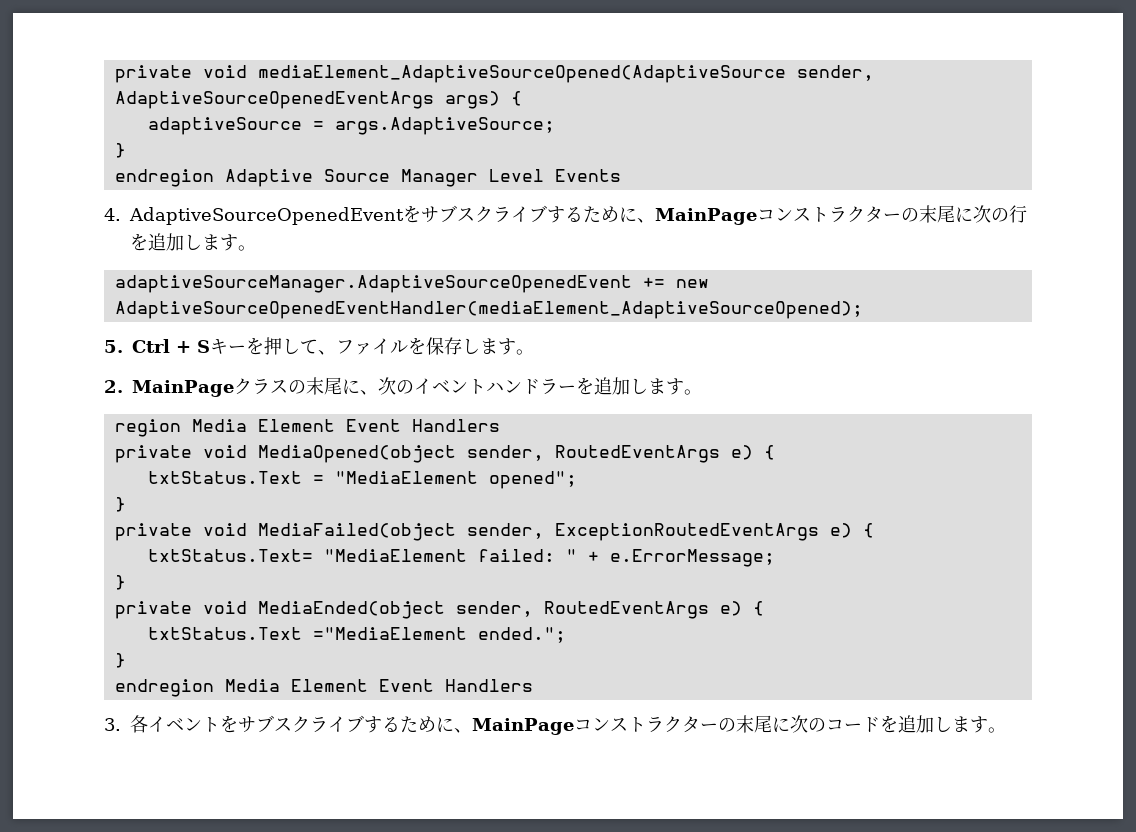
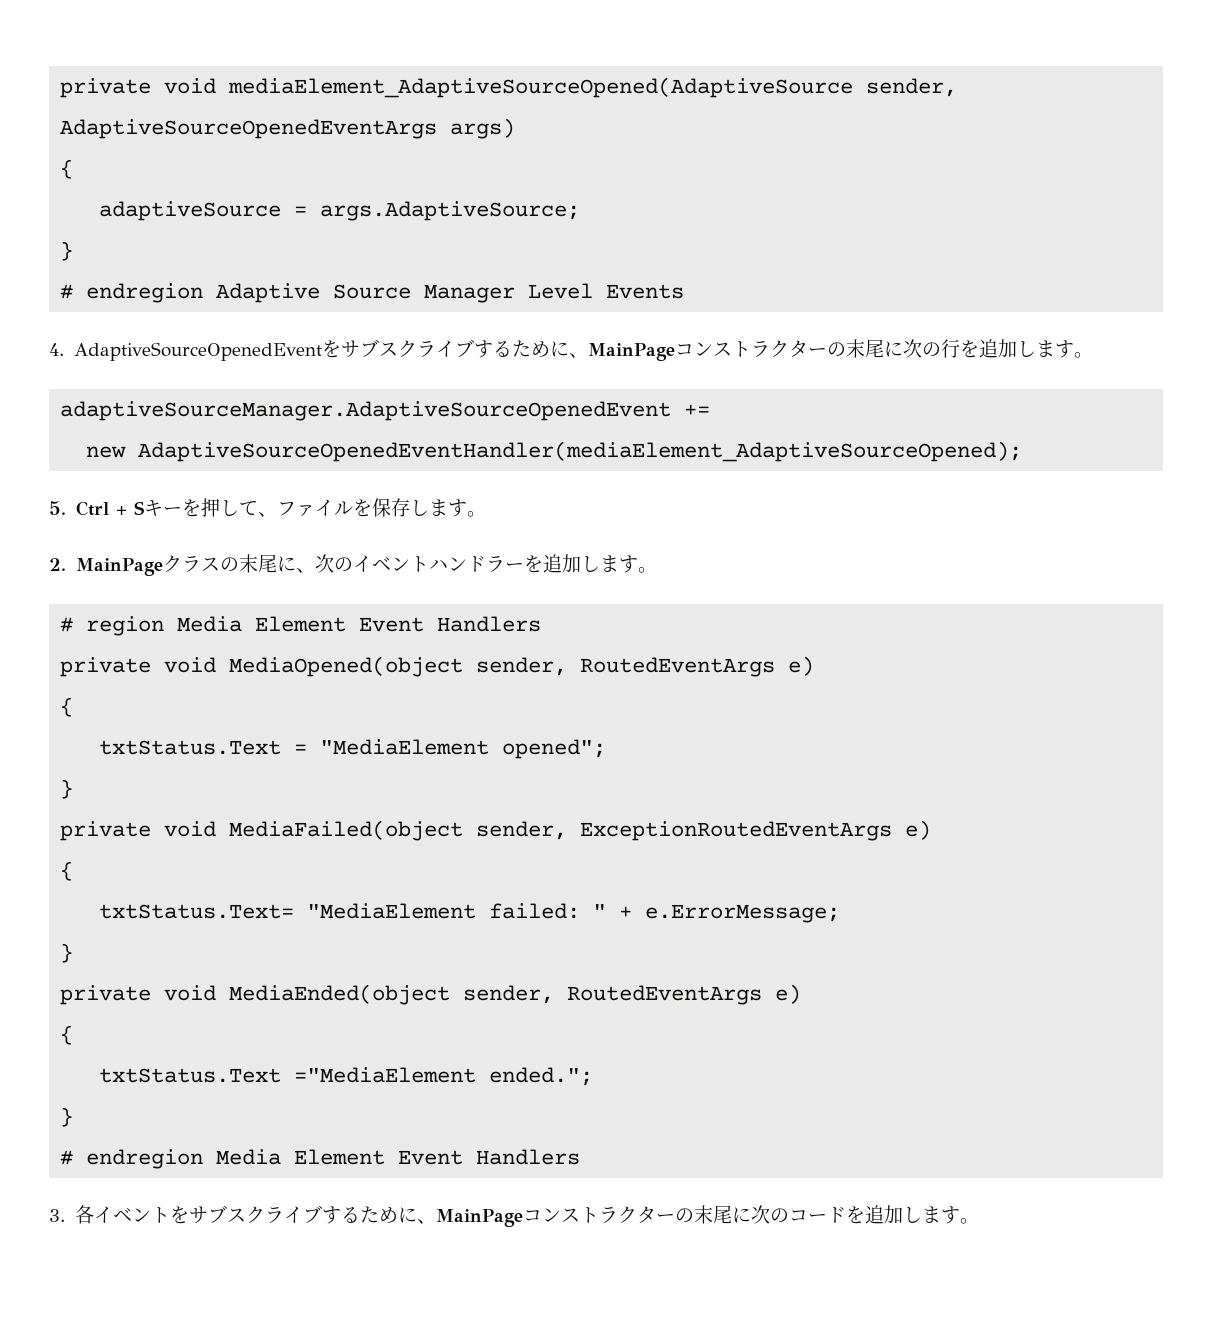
(500, 100) none -> (516, 128) //
(126, 150) none -> [60,284,74,299] #
(665, 282) none -> (711, 410) //
(702, 392) none -> [60,617,74,632] #
(753, 452) none -> (815, 666) //
(852, 530) none -> (932, 830) //
(742, 608) none -> (802, 994) //
(126, 660) none -> [60,1150,74,1165] #

